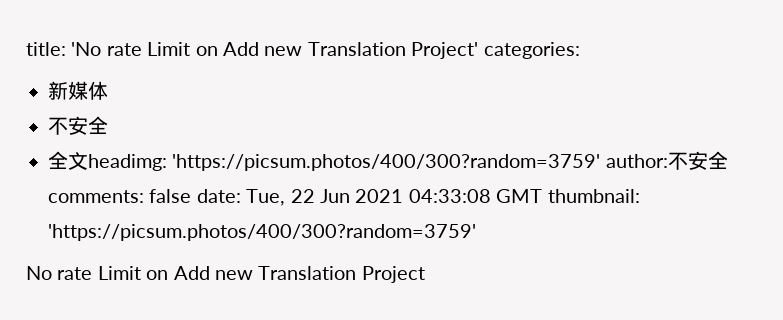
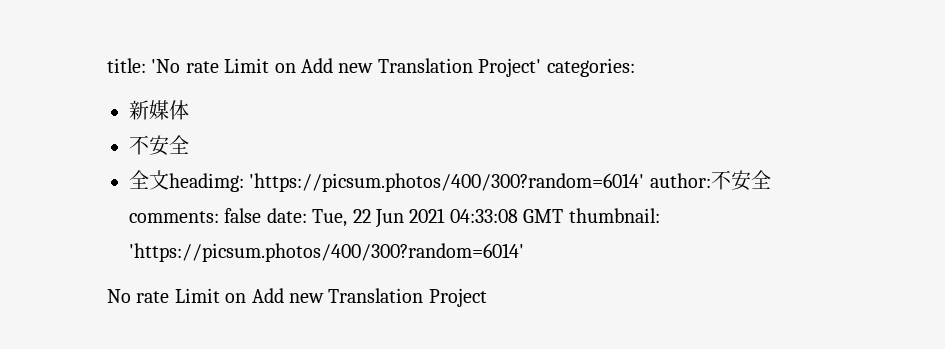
[172,154,601,171] 'https://picsum.photos/400/300?random=3759' -> [249,173,645,192] 'https://picsum.photos/400/300?random=6014'
[48,224,476,241] 'https://picsum.photos/400/300?random=3759' -> [129,243,524,262] 'https://picsum.photos/400/300?random=6014'

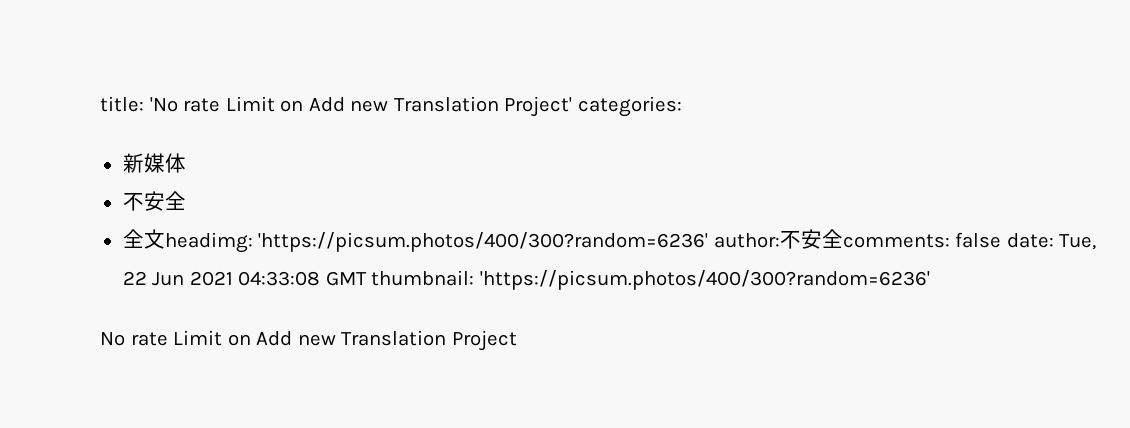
[249,173,645,192] 'https://picsum.photos/400/300?random=6014' -> [258,232,709,252] 'https://picsum.photos/400/300?random=6236'
[129,243,524,262] 'https://picsum.photos/400/300?random=6014' -> [479,270,930,290] 'https://picsum.photos/400/300?random=6236'

